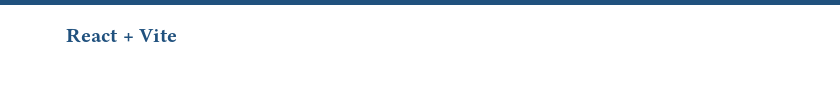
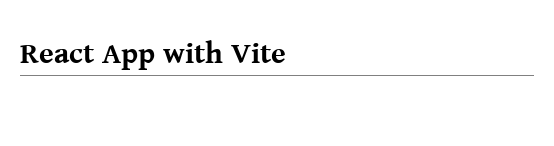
[122,33,134,42] + -> [102,40,224,70] App with

